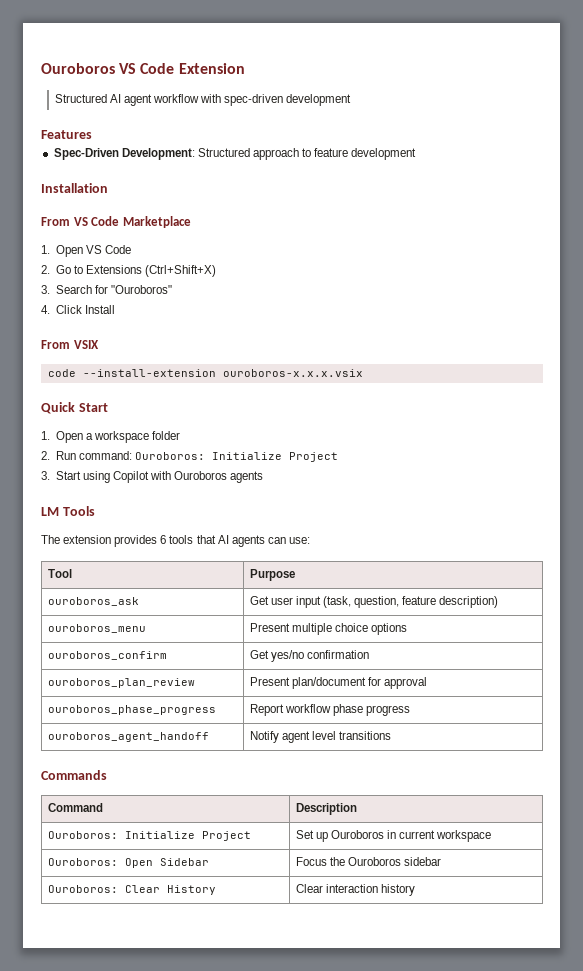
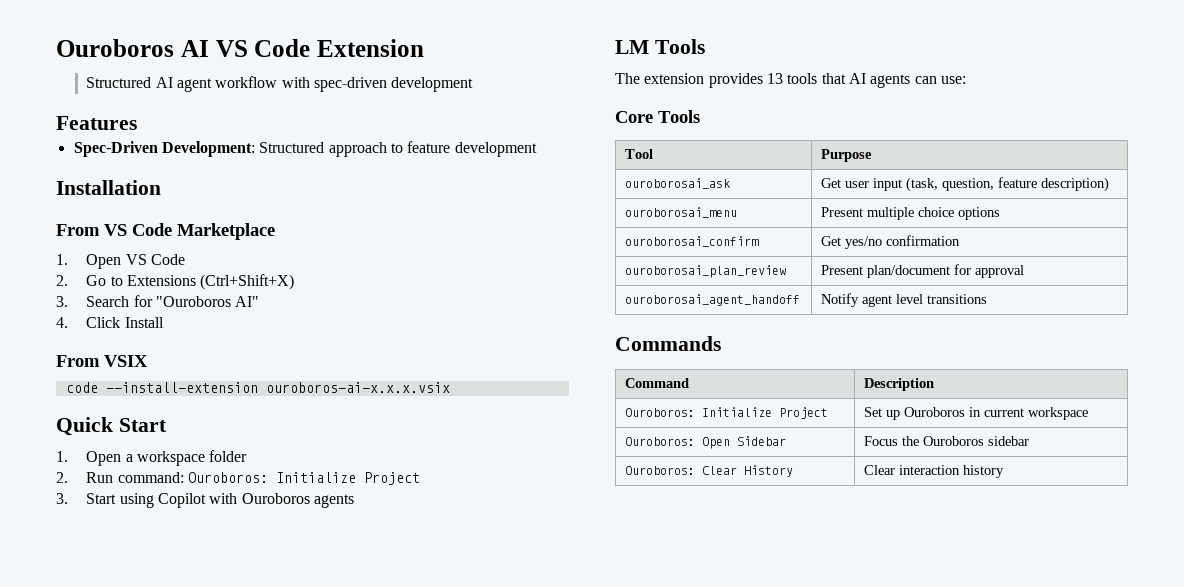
[41,63,115,74] Ouroboros -> [56,39,209,57] Ouroboros AI
[110,285,172,294] "Ouroboros" -> [156,296,260,307] "Ouroboros AI"
[222,369,363,377] ouroboros-x.x.x.vsix -> [265,382,450,393] ouroboros-ai-x.x.x.vsix
[160,535,167,544] 6 -> [766,73,783,84] 13
(310, 540) none -> [615,110,700,123] // Core Tools
[47,597,139,606] ouroboros_ask -> [624,178,730,189] ouroborosai_ask
[47,624,146,633] ouroboros_menu -> [624,207,737,218] ouroborosai_menu
[47,651,167,660] ouroboros_confirm -> [624,236,759,247] ouroborosai_confirm
[47,678,195,688] ouroboros_plan_review -> [624,265,786,278] ouroborosai_plan_review
[47,705,216,715] [249,704,410,716] [47,732,209,742] ouroboros_phase_progress | Report workflow phase progress // ouroboros_agent_handoff -> [624,294,800,306] ouroborosai_agent_handoff

